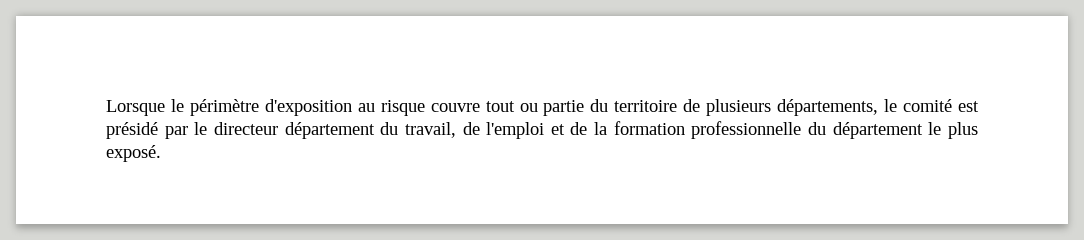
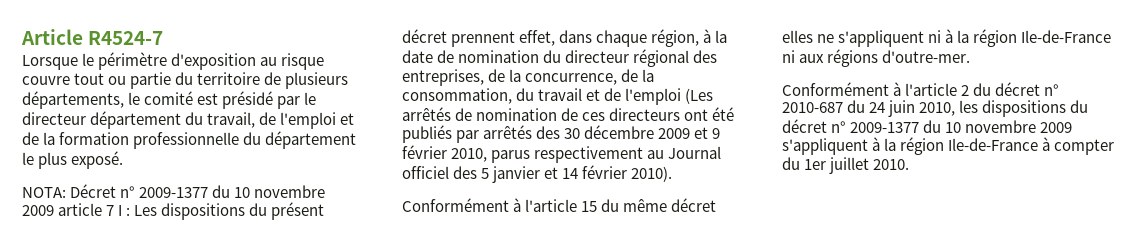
(106, 108) none -> [21,29,164,45] Article R4524-7 //
(161, 153) none -> [22,184,326,198] [22,202,325,220] [402,29,728,47] [402,49,718,67] [402,69,655,86] [402,88,714,105] [402,107,735,121] [402,125,721,143] [402,145,722,163] [402,165,673,183] [402,198,717,212] [782,29,1112,47] [782,49,971,67] [782,82,1060,96] [782,100,1089,117] [782,119,1073,133] [782,137,1115,155] [782,157,910,174] // NOTA: Décret n° 2009-1377 du 10 novembre 2009 article 7 I : Les dispositions du présent décret prennent effet, dans chaque région, à la date de nomination du directeur régional des entreprises, de la concurrence, de la consommation, du travail et de l'emploi (Les arrêtés de nomination de ces directeurs ont été publiés par arrêtés des 30 décembre 2009 et 9 février 2010, parus respectivement au Journal officiel des 5 janvier et 14 février 2010). // Conformément à l'article 15 du même décret elles ne s'appliquent ni à la région Ile-de-France ni aux régions d'outre-mer. // Conformément à l'article 2 du décret n° 2010-687 du 24 juin 2010, les dispositions du décret n° 2009-1377 du 10 novembre 2009 s'appliquent à la région Ile-de-France à compter du 1er juillet 2010.

